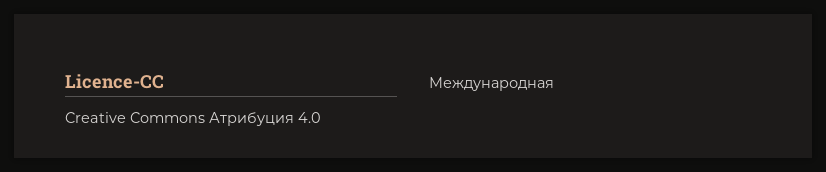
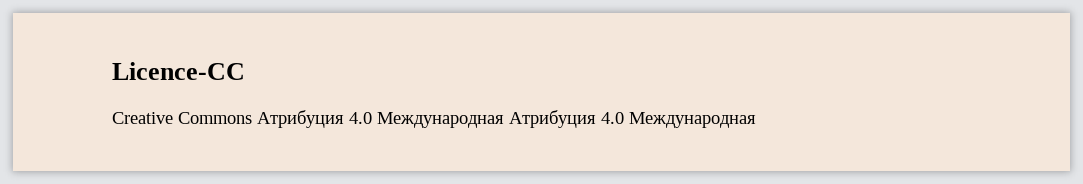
(554, 84) none -> [509,110,756,128] Атрибуция 4.0 Международная

